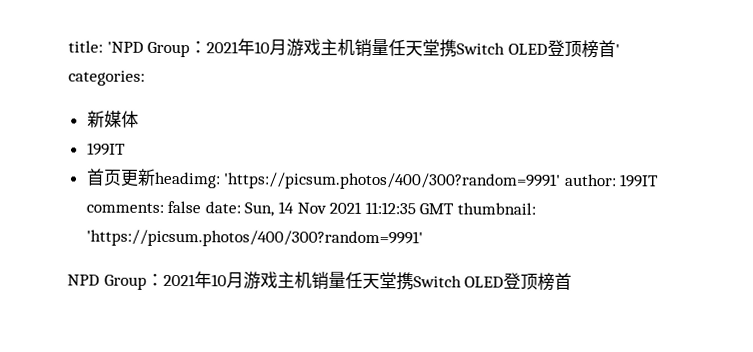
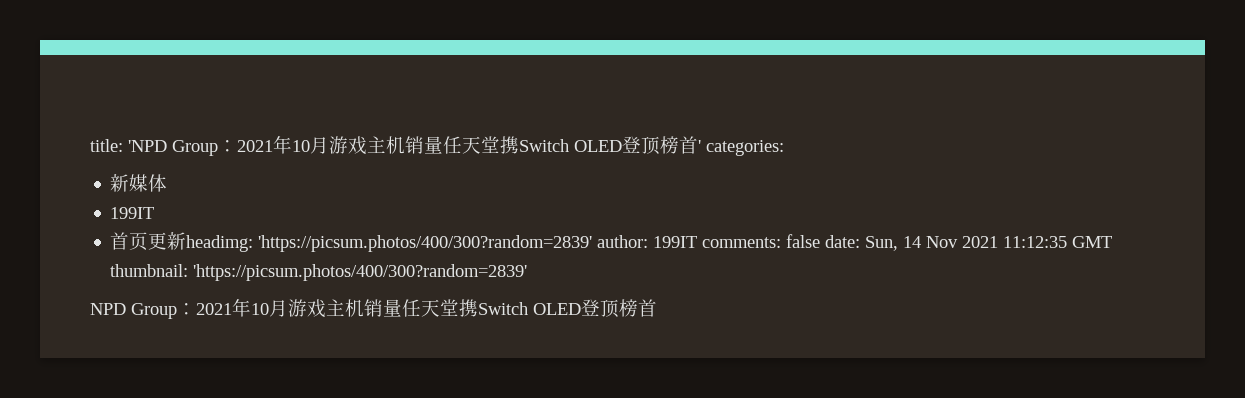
[223,172,562,190] 'https://picsum.photos/400/300?random=9991' -> [258,235,593,252] 'https://picsum.photos/400/300?random=2839'
[85,229,423,248] 'https://picsum.photos/400/300?random=9991' -> [193,264,528,281] 'https://picsum.photos/400/300?random=2839'

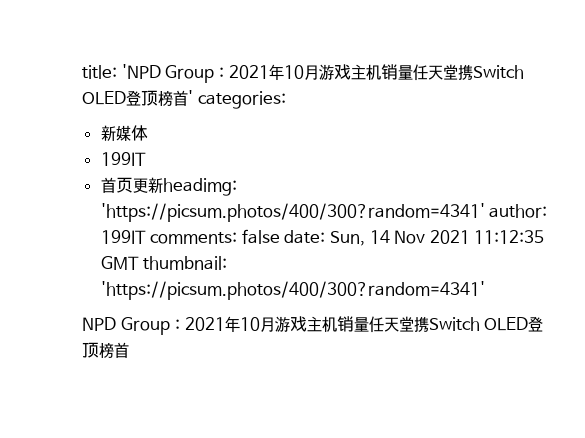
[258,235,593,252] 'https://picsum.photos/400/300?random=2839' -> [100,203,485,222] 'https://picsum.photos/400/300?random=4341'
[193,264,528,281] 'https://picsum.photos/400/300?random=2839' -> [100,281,485,300] 'https://picsum.photos/400/300?random=4341'

